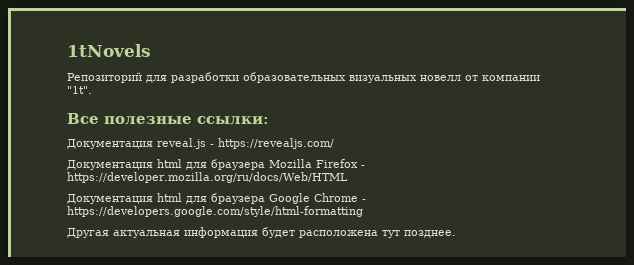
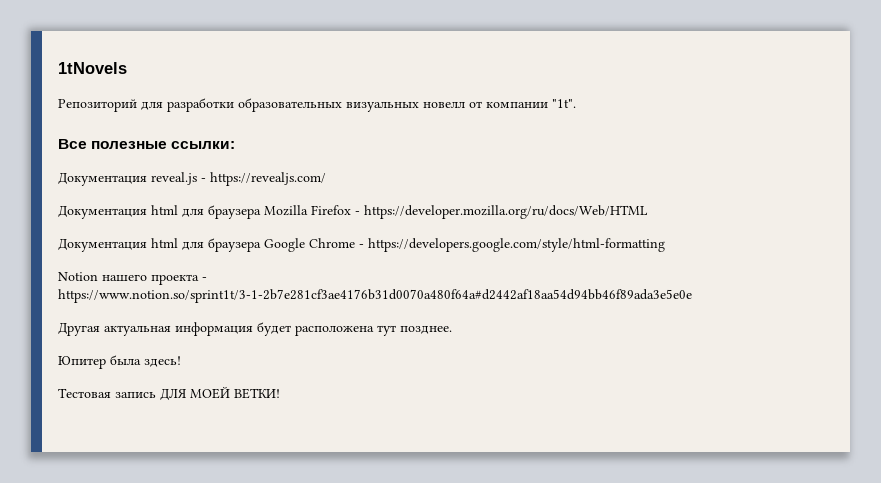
(363, 211) none -> [58,272,207,285] [58,289,692,303] // Notion нашего проекта - https://www.notion.so/sprint1t/3-1-2b7e281cf3ae4176b31d0070a480f64a#d2442af18aa54d94bb46f89ada3e5e0e
(456, 234) none -> [58,355,181,369] [58,386,280,401] // Юпитер была здесь! // Тестовая запись ДЛЯ МОЕЙ ВЕТКИ!

